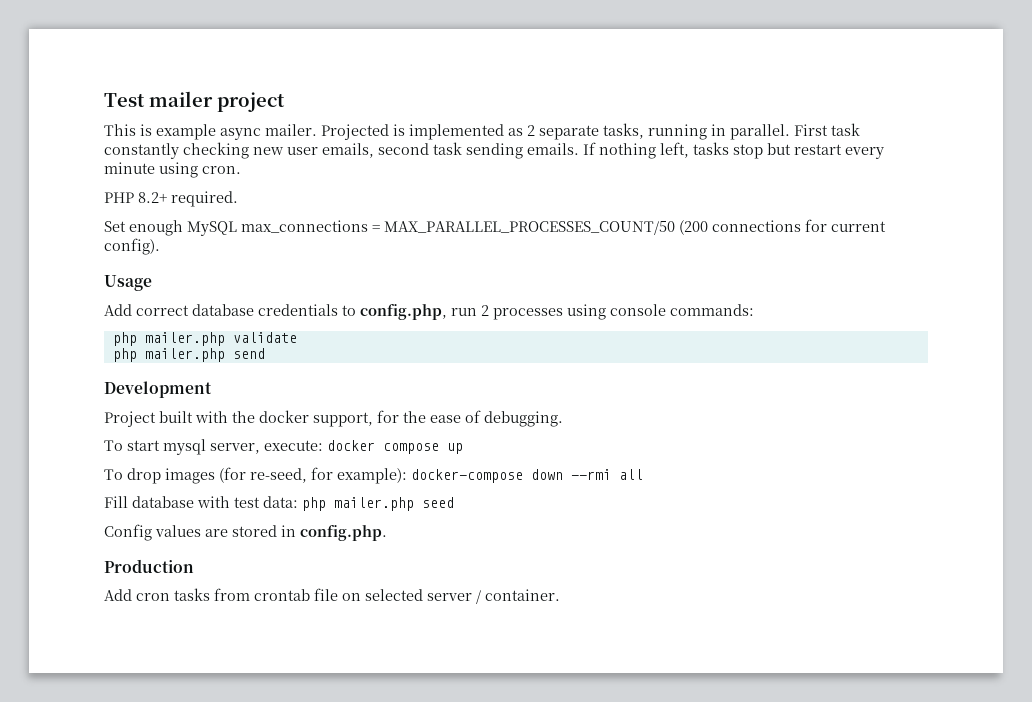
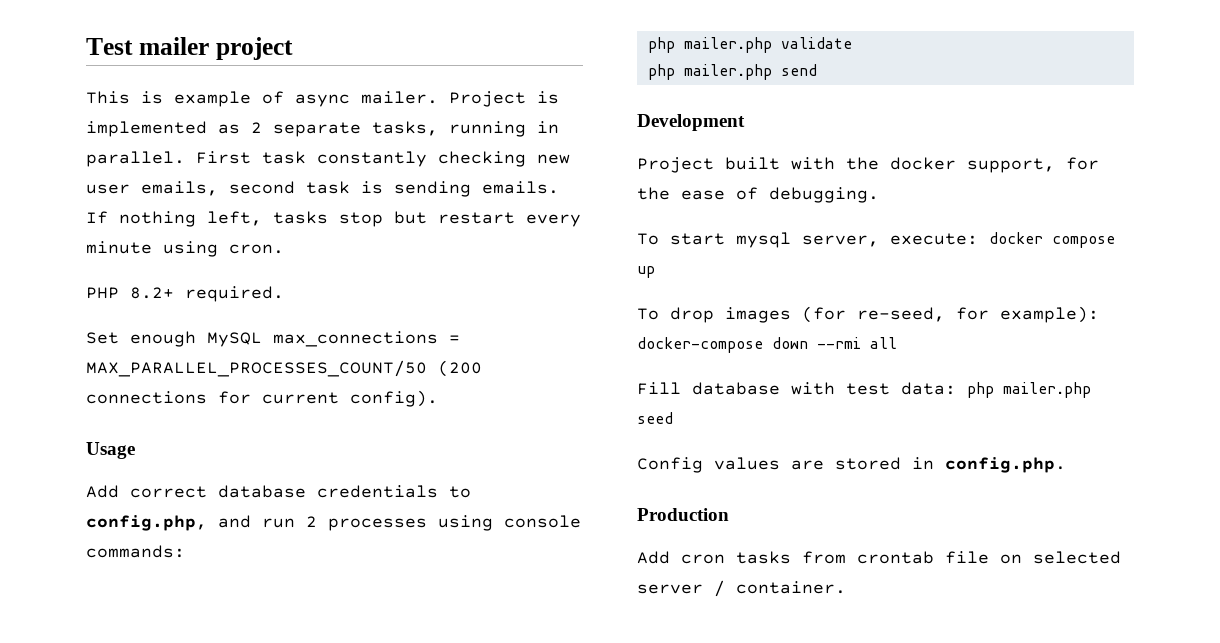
(216, 132) none -> [262,91,284,104] of
[321,124,389,140] Projected -> [449,91,526,107] Project
(462, 148) none -> [361,181,383,194] is
(447, 312) none -> [218,515,251,528] and

